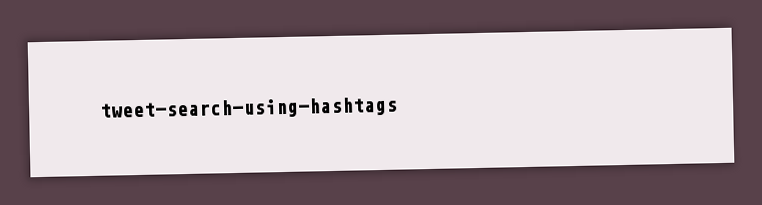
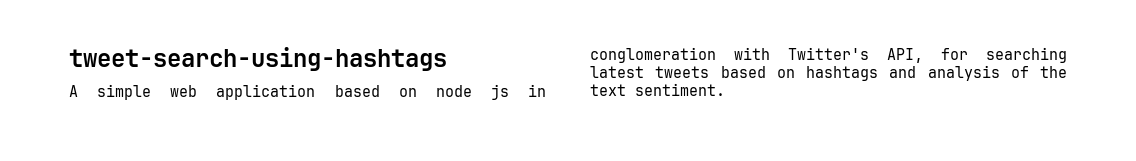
(398, 108) none -> [69,84,546,100] [590,47,1067,63] [590,65,1067,81] [590,83,725,96] // A simple web application based on node js in conglomeration with Twitter's API, for searching latest tweets based on hashtags and analysis of the text sentiment.

